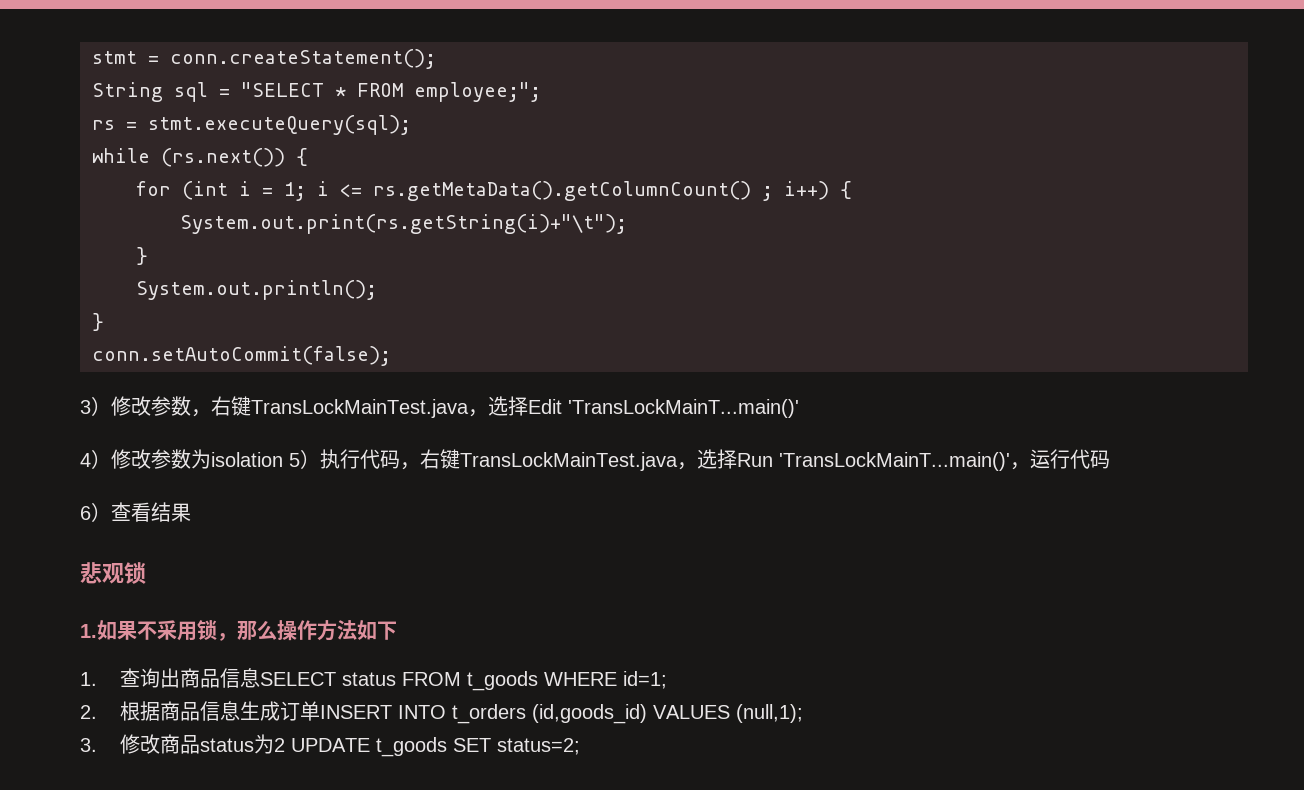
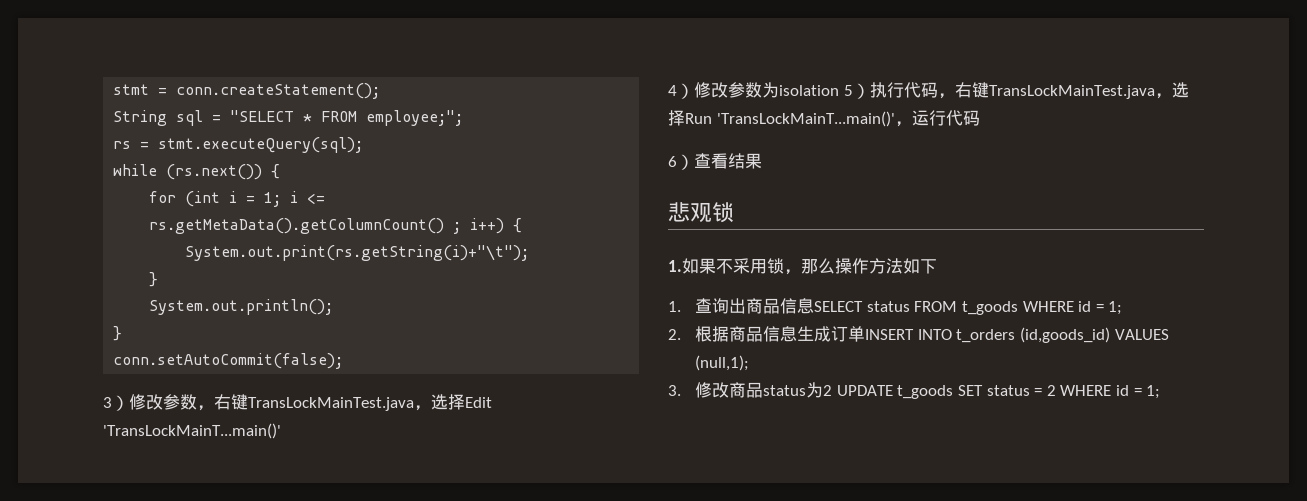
[622,671,667,689] id=1; -> [1078,301,1123,315] id = 1;
[496,738,580,755] status=2; -> [986,385,1161,399] status = 2 WHERE id = 1;

